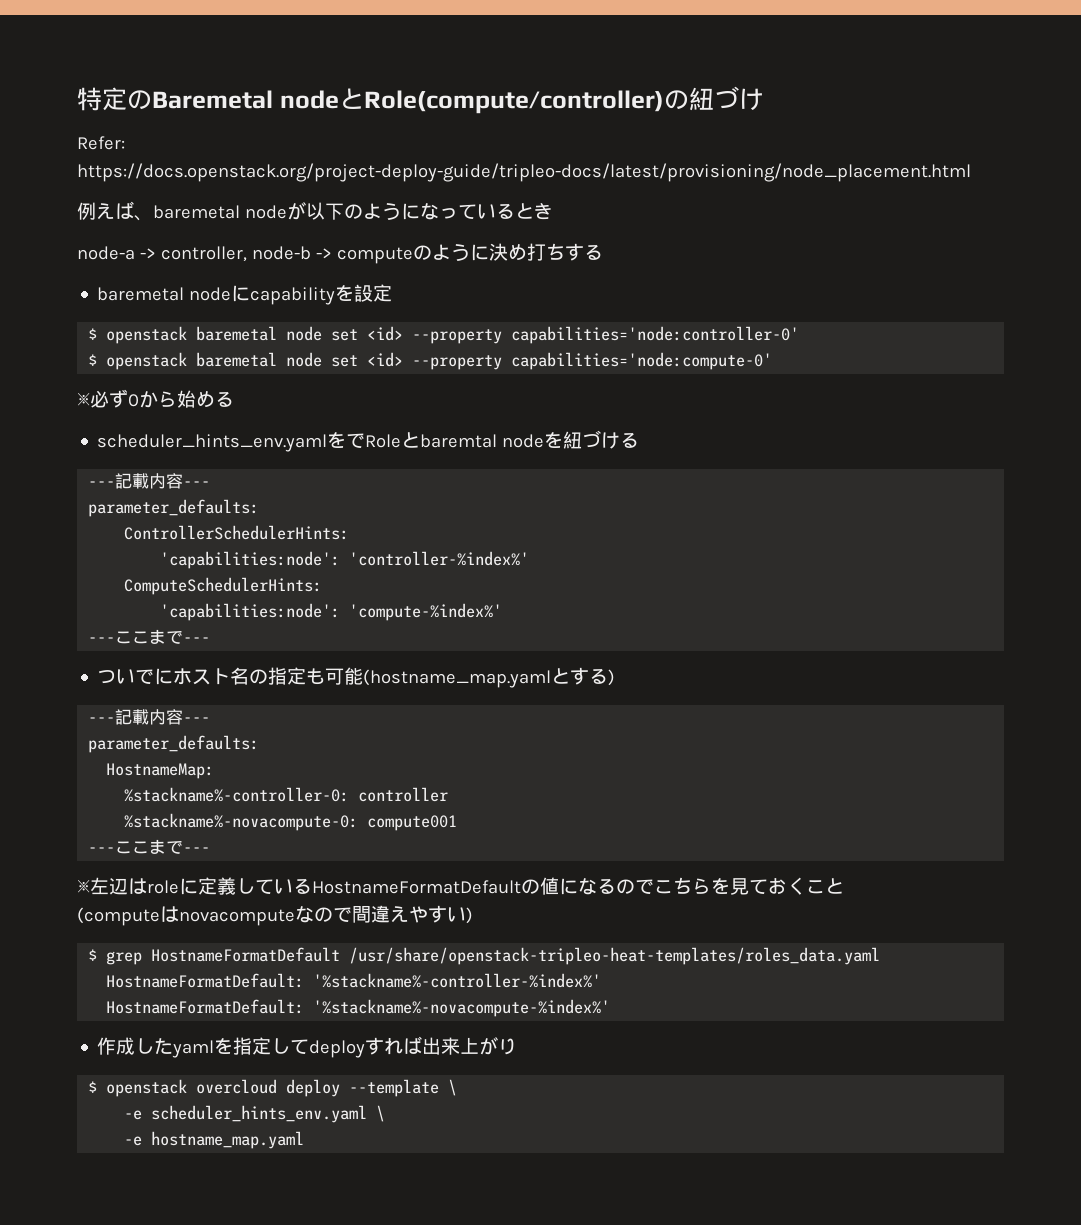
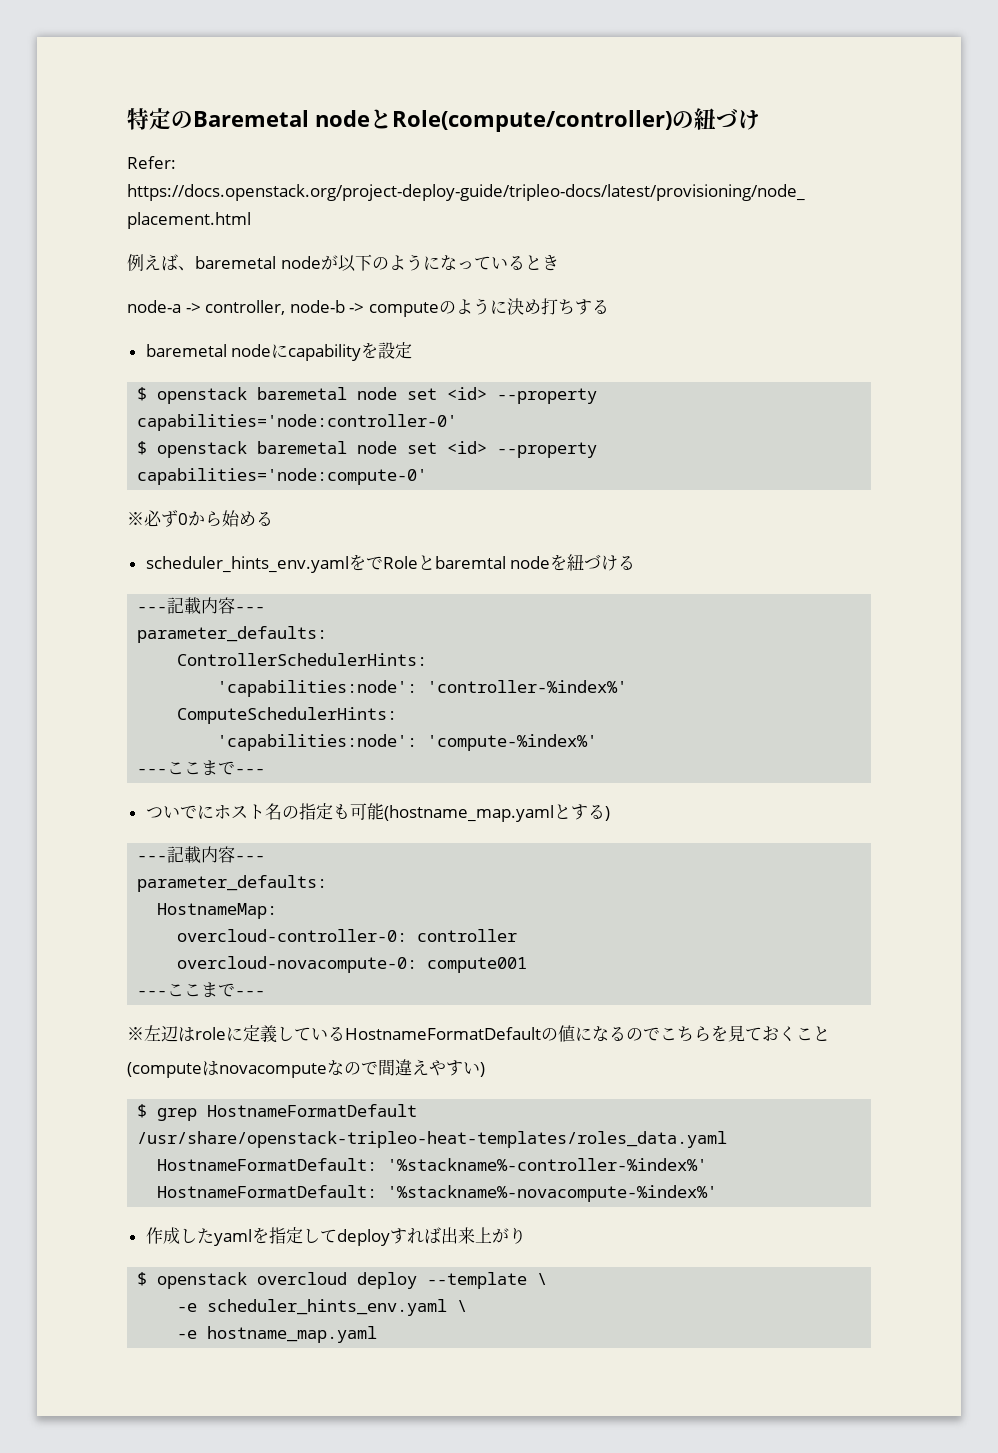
[124,787,350,802] %stackname%-controller-0: -> [177,929,408,942] overcloud-controller-0:
[124,813,359,831] %stackname%-novacompute-0: -> [177,956,418,973] overcloud-novacompute-0:

